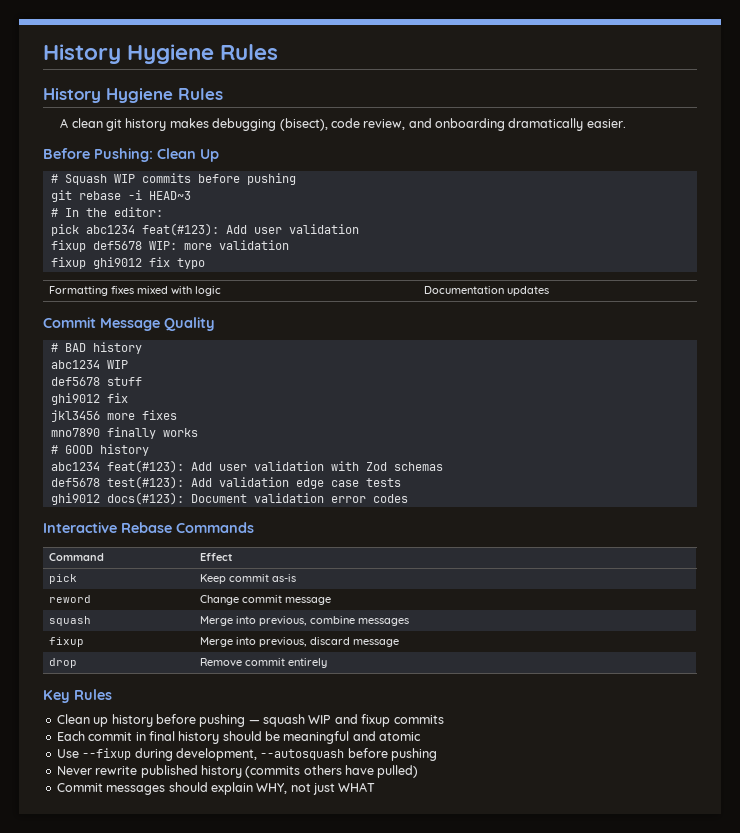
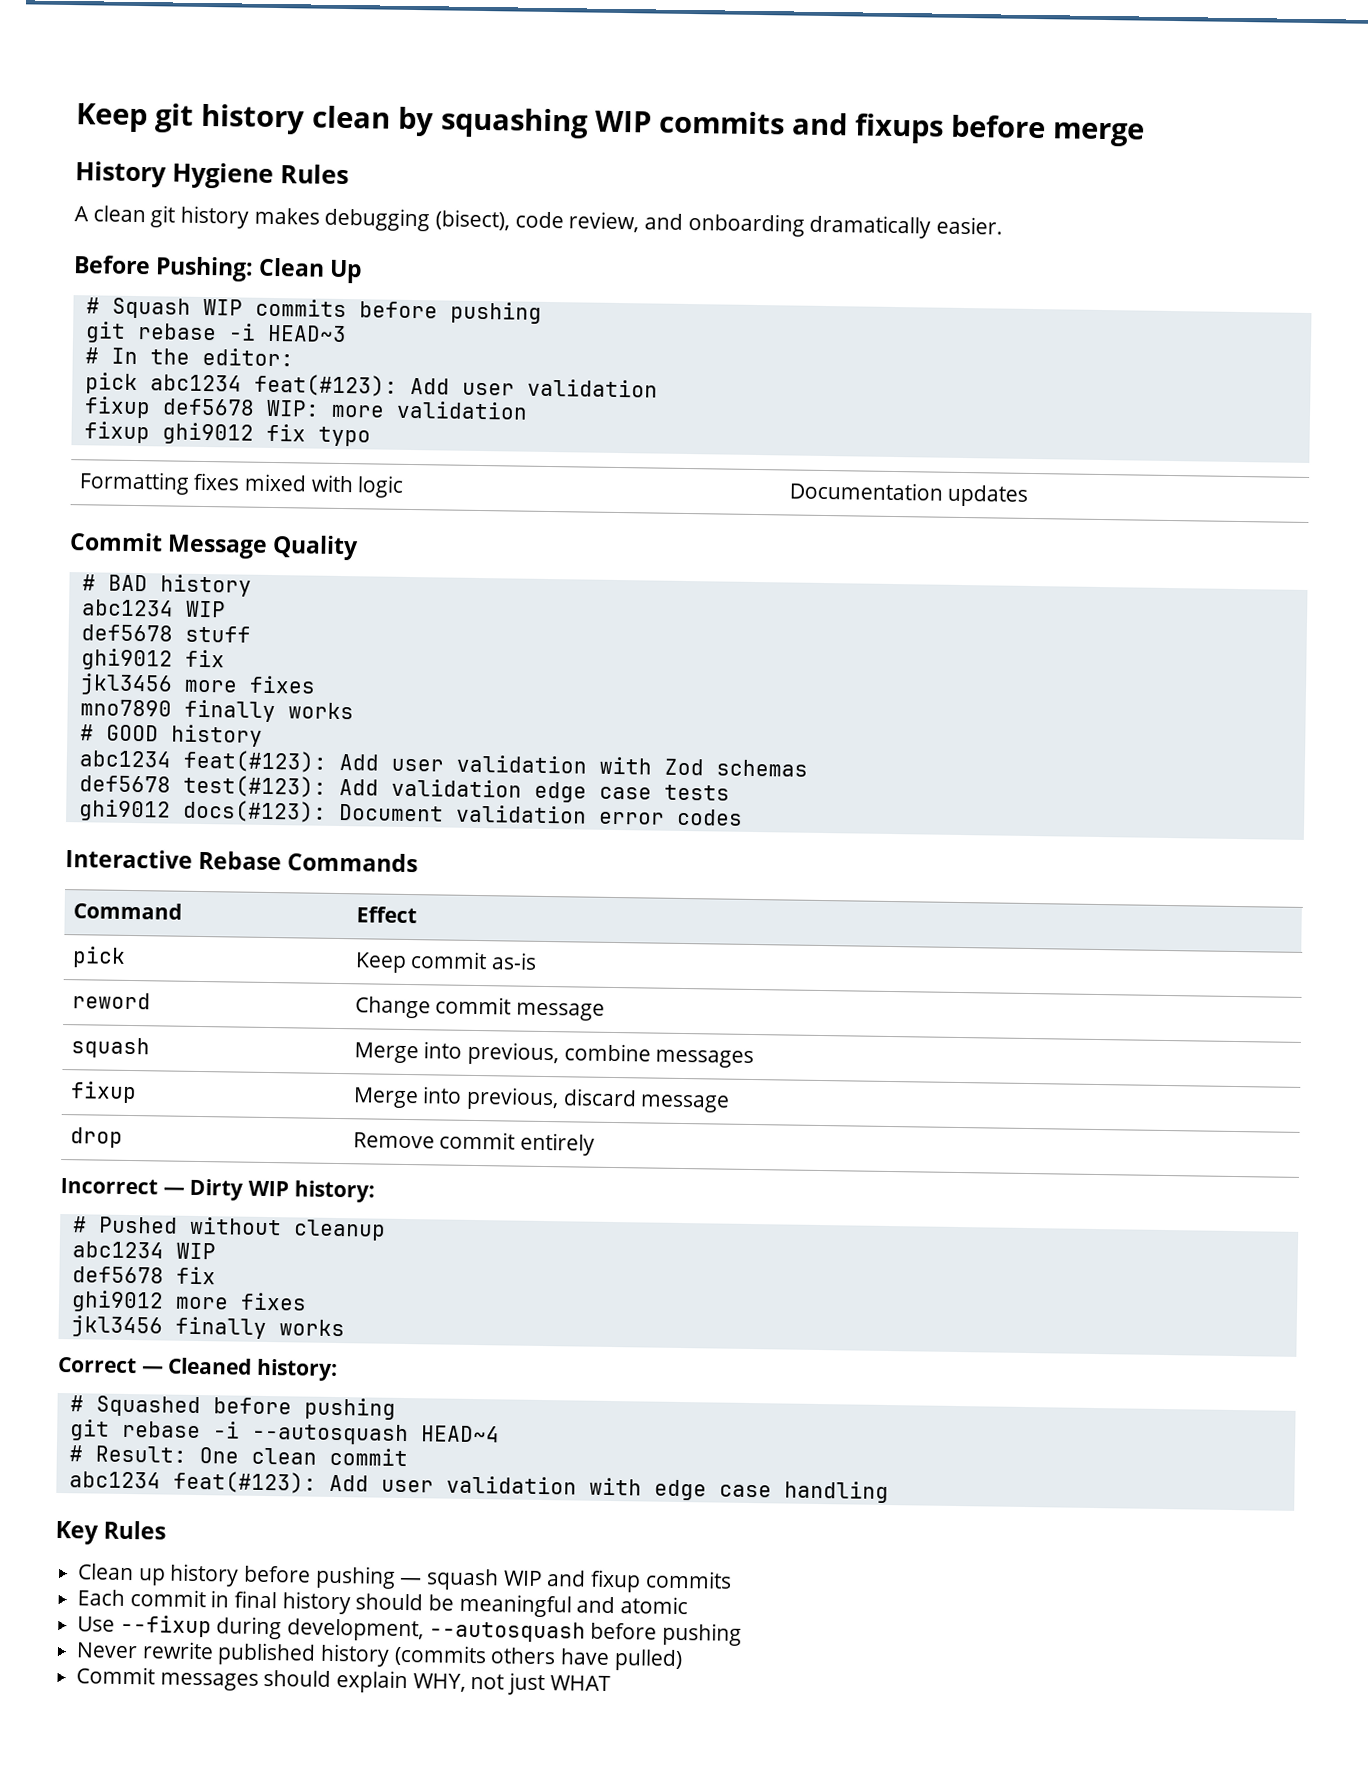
[43,44,279,64] History Hygiene Rules -> [75,103,1145,147] Keep git history clean by squashing WIP commits and fixups before merge
(328, 663) none -> [60,1178,375,1203] [72,1216,386,1241] [71,1241,216,1260] [71,1266,216,1285] [70,1290,307,1313] [70,1315,345,1339] [58,1356,339,1382] [69,1395,396,1420] [69,1419,500,1446] [68,1445,408,1467] [68,1470,889,1504] // Incorrect — Dirty WIP history: // # Pushed without cleanup // abc1234 WIP // def5678 fix // ghi9012 more fixes // jkl3456 finally works // Correct — Cleaned history: // # Squashed before pushing // git rebase -i --autosquash HEAD~4 // # Result: One clean commit // abc1234 feat(#123): Add user validation with edge case handling

